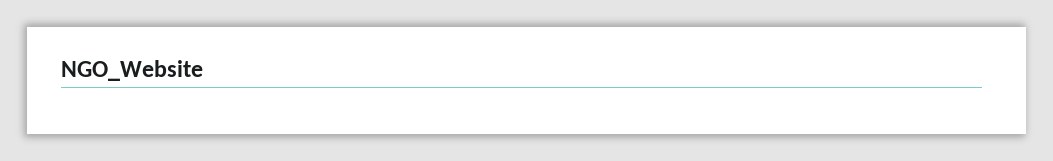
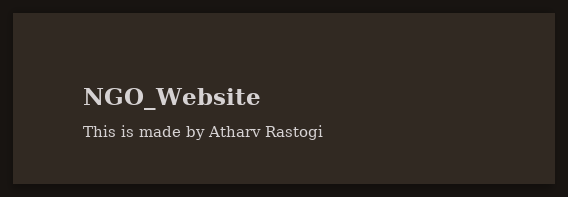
(203, 70) none -> [83,125,323,140] // This is made by Atharv Rastogi

